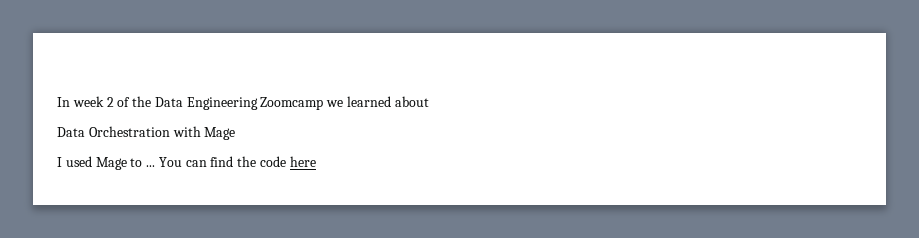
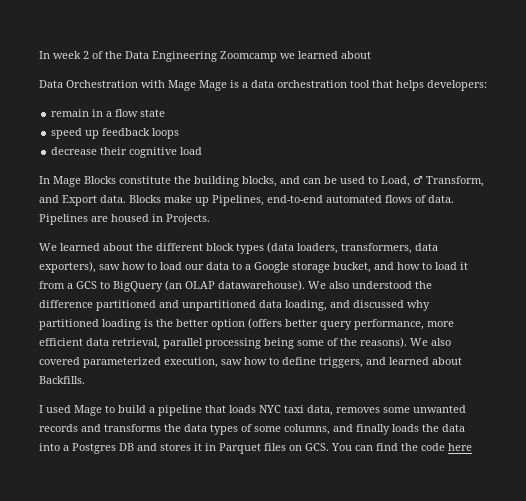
[57,156,156,170] // I used Mage to ... -> [199,80,487,91] [51,109,166,117] [51,128,180,139] [51,147,203,158] [39,176,484,187] [39,195,454,206] [39,214,210,225] [39,242,438,254] [39,261,468,273] [39,280,432,292] [39,300,430,311] [39,318,454,330] [39,337,451,349] [39,357,462,368] [39,376,85,384] [39,405,466,416] [39,424,465,435] [39,443,329,454] Mage is a data orchestration tool that helps developers: // remain in a flow state // speed up feedback loops // decrease their cognitive load // In Mage Blocks constitute the building blocks, and can be used to Load, ♂ Transform, and Export data. Blocks make up Pipelines, end-to-end automated flows of data. Pipelines are housed in Projects. // We learned about the different block types (data loaders, transformers, data exporters), saw how to load our data to a Google storage bucket, and how to load it from a GCS to BigQuery (an OLAP datawarehouse). We also understood the difference partitioned and unpartitioned data loading, and discussed why partitioned loading is the better option (offers better query performance, more efficient data retrieval, parallel processing being some of the reasons). We also covered parameterized execution, saw how to define triggers, and learned about Backfills. // I used Mage to build a pipeline that loads NYC taxi data, removes some unwanted records and transforms the data types of some columns, and finally loads the data into a Postgres DB and stores it in Parquet files on GCS.

